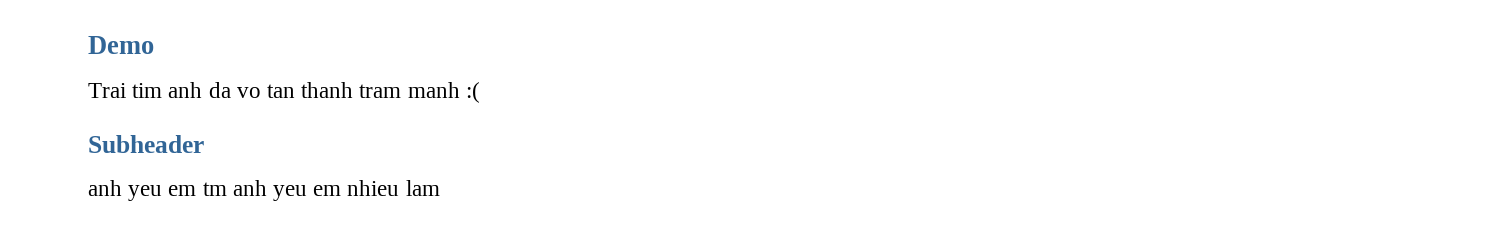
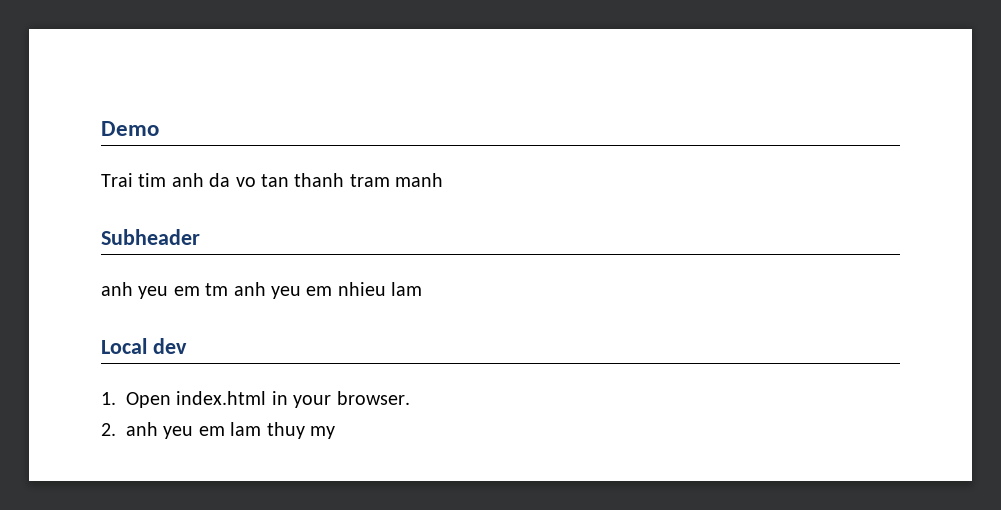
[465,82,480,103] :( -> (444, 180) none
(440, 188) none -> [101,338,187,354] [101,391,410,408] [101,422,335,439] // Local dev // 1. Open index.html in your browser. // 2. anh yeu em lam thuy my

